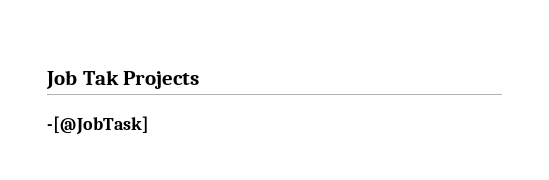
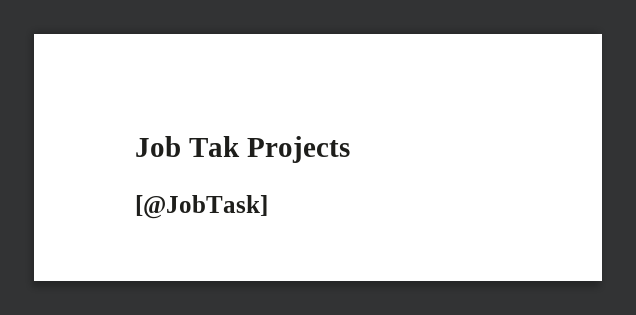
[47,116,149,135] -[@JobTask] -> [135,195,268,219] [@JobTask]

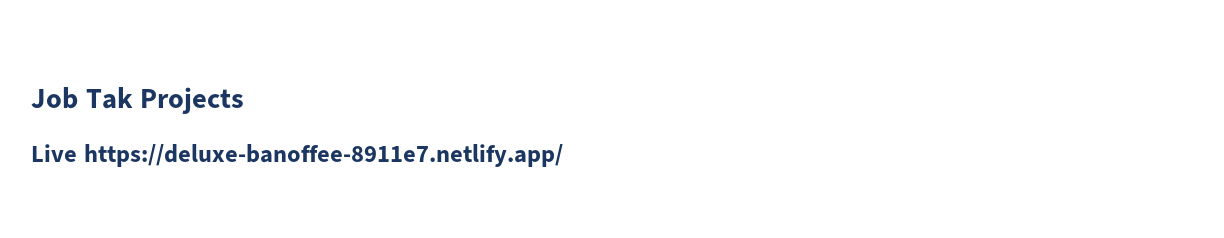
[135,195,268,219] [@JobTask] -> [31,144,563,167] Live https://deluxe-banoffee-8911e7.netlify.app/

